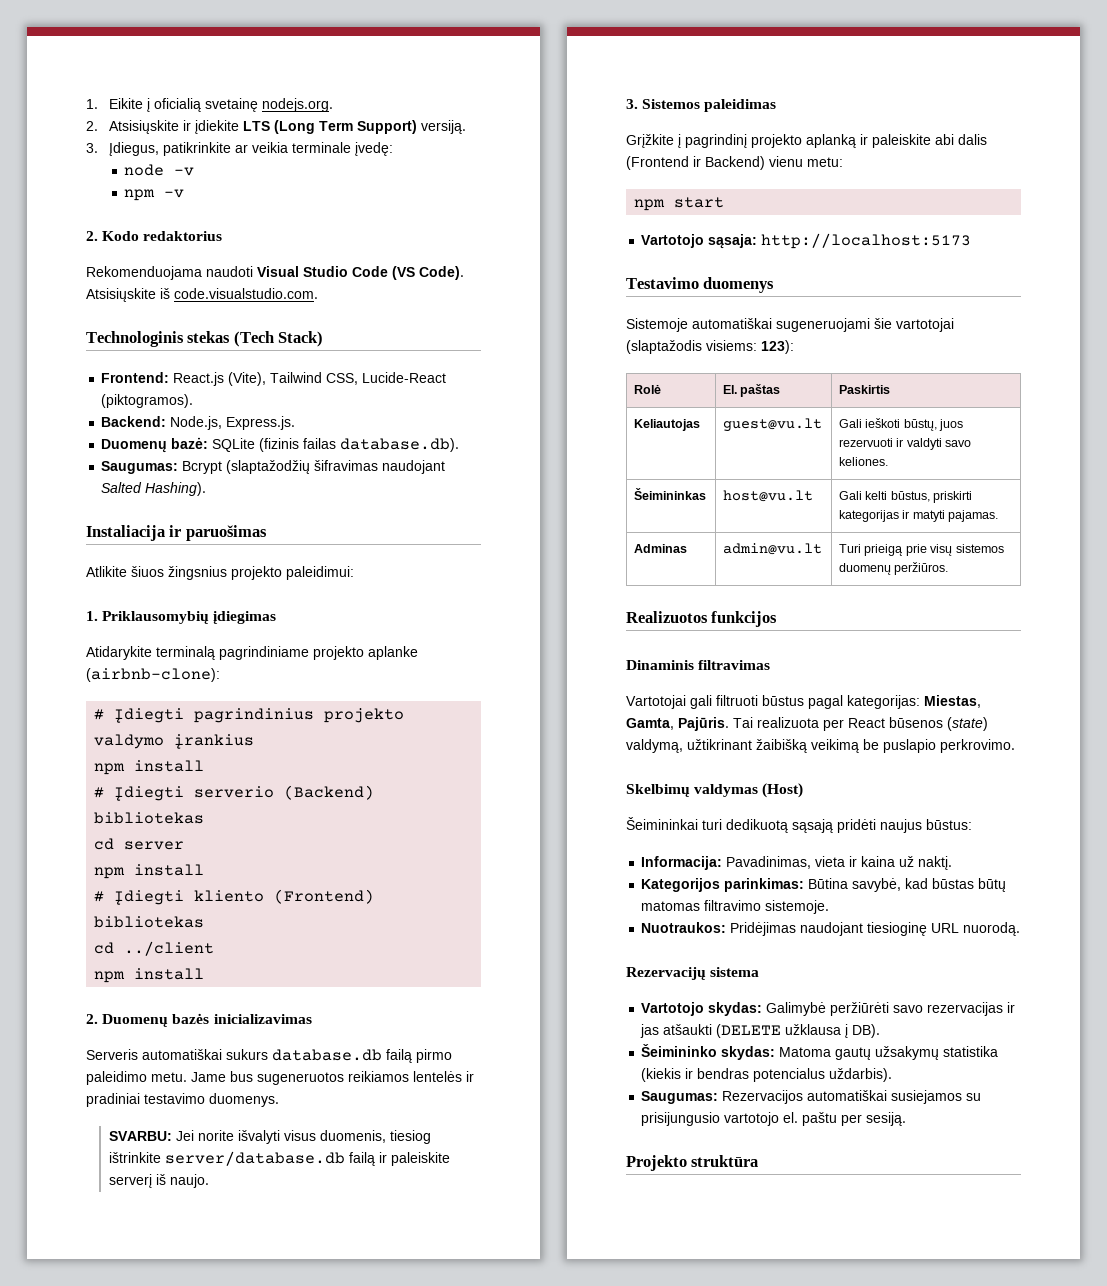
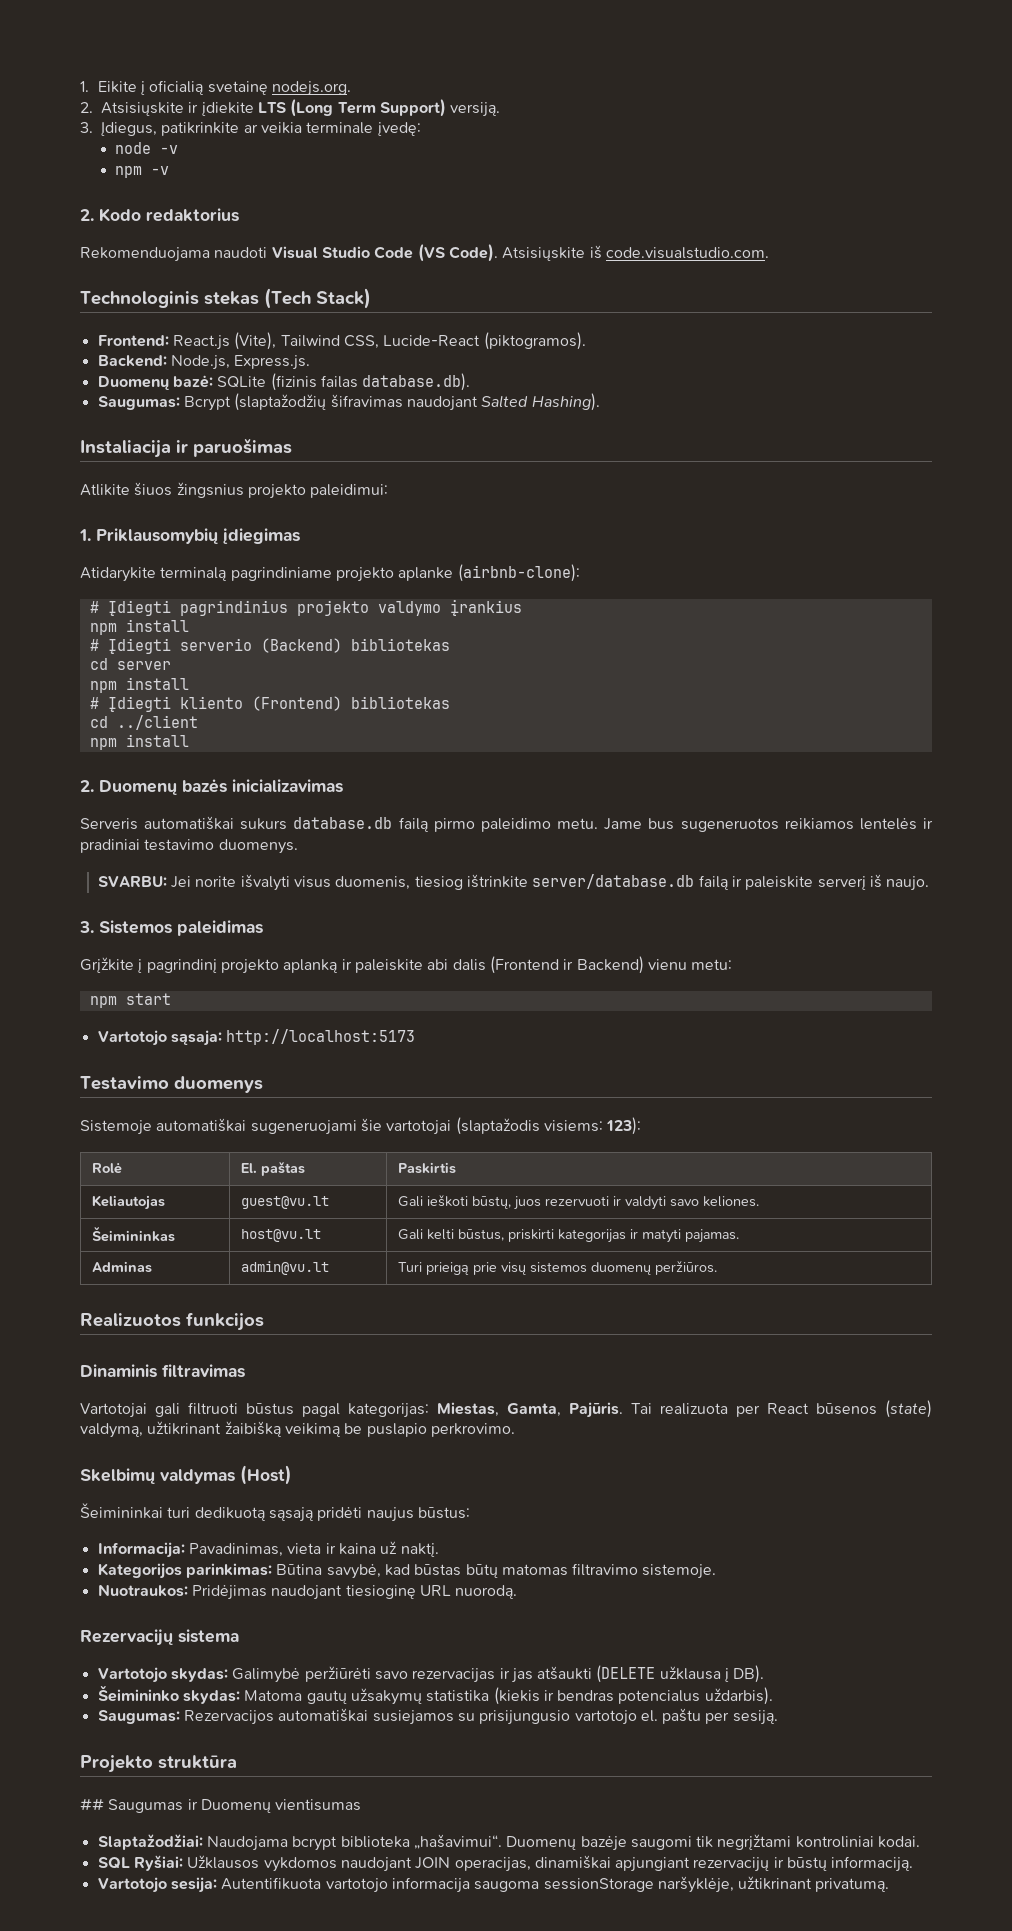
(759, 1161) none -> [80,1798,362,1813] [97,1834,921,1851] [97,1855,914,1872] [97,1876,890,1893] // ## Saugumas ir Duomenų vientisumas // Slaptažodžiai: Naudojama bcrypt biblioteka „hašavimui“. Duomenų bazėje saugomi tik negrįžtami kontroliniai kodai. // SQL Ryšiai: Užklausos vykdomos naudojant JOIN operacijas, dinamiškai apjungiant rezervacijų ir būstų informaciją. // Vartotojo sesija: Autentifikuota vartotojo informacija saugoma sessionStorage naršyklėje, užtikrinant privatumą.

